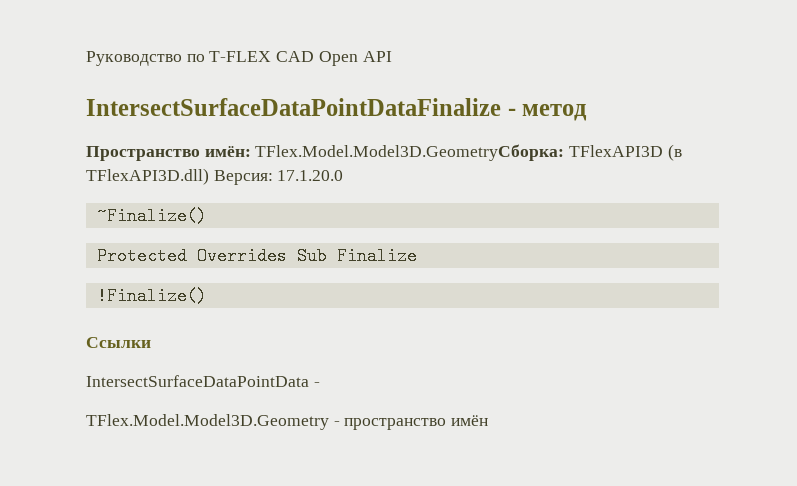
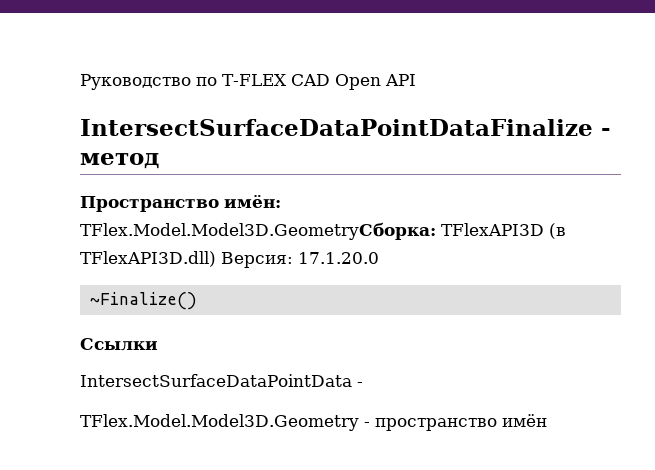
[96,247,417,265] [96,287,207,305] // Protected Overrides Sub Finalize // !Finalize() -> (197, 301) none

